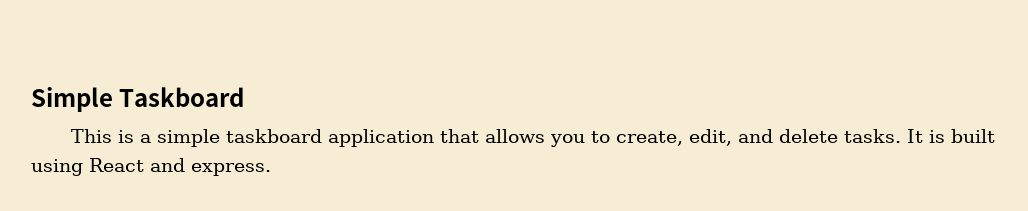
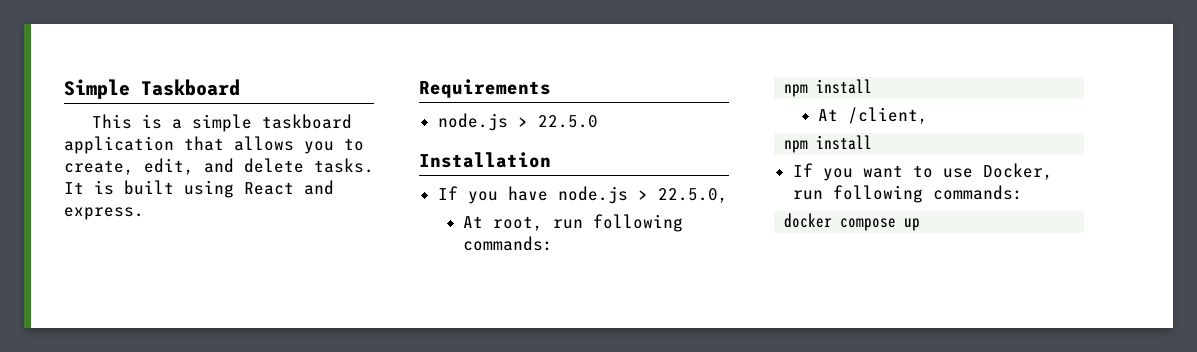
(271, 169) none -> [419,79,551,98] [437,113,598,131] [419,152,551,168] [437,186,728,204] [463,214,684,232] [463,236,554,251] [784,79,873,97] [818,107,929,124] [784,135,873,153] [792,163,1053,181] [792,185,1023,203] [784,213,921,231] // Requirements // node.js > 22.5.0 // Installation // If you have node.js > 22.5.0, // At root, run following commands: // npm install // At /client, // npm install // If you want to use Docker, run following commands: // docker compose up

